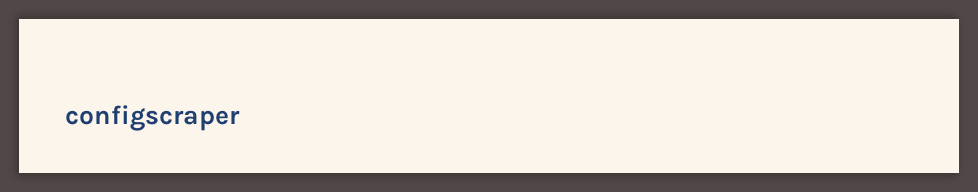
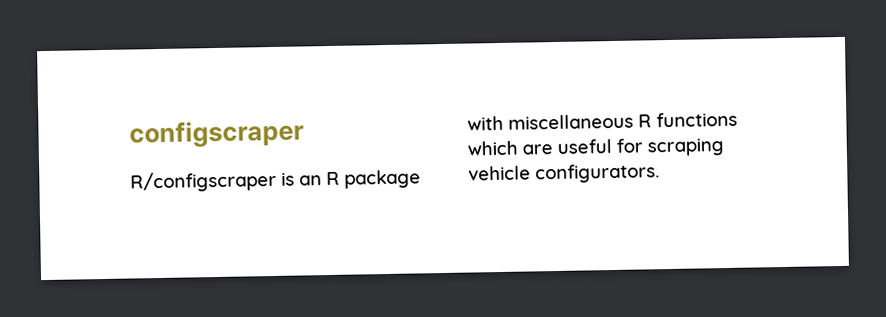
(240, 118) none -> [130,169,421,193] [467,111,738,131] [467,138,724,157] [468,163,660,184] // R/configscraper is an R package with miscellaneous R functions which are useful for scraping vehicle configurators.

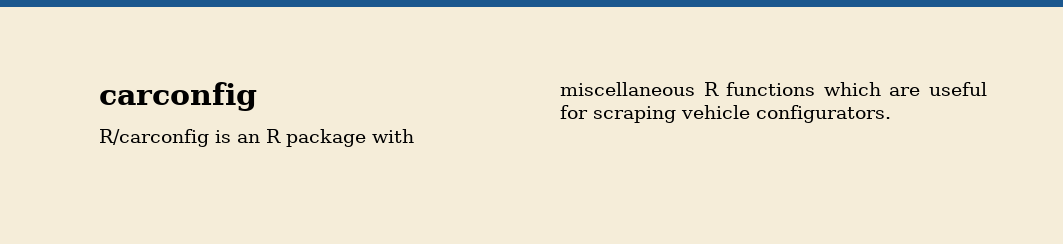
[129,119,304,149] [130,169,277,193] configscraper // R/configscraper -> [99,82,257,111] [99,129,209,147] carconfig // R/carconfig

